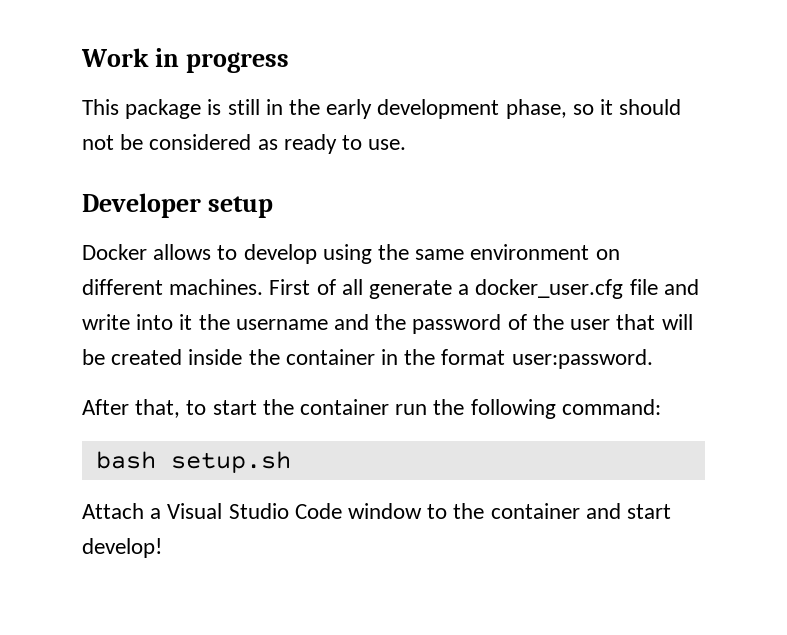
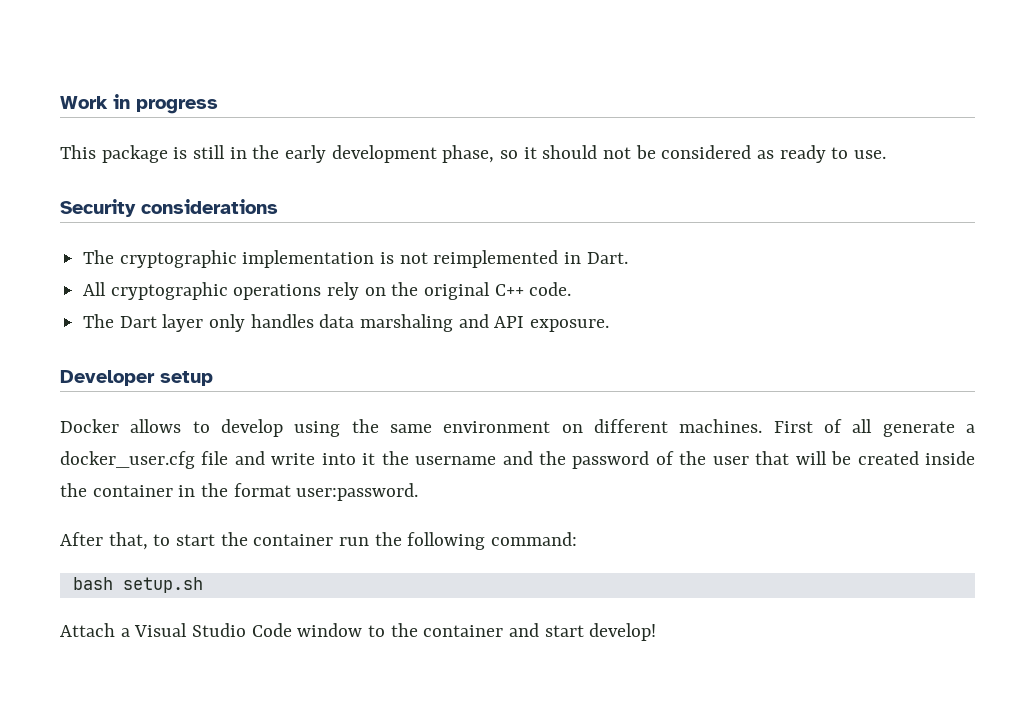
(407, 144) none -> [60,199,278,217] [83,250,628,268] [83,282,572,300] [83,314,610,332] // Security considerations // The cryptographic implementation is not reimplemented in Dart. // All cryptographic operations rely on the original C++ code. // The Dart layer only handles data marshaling and API exposure.

